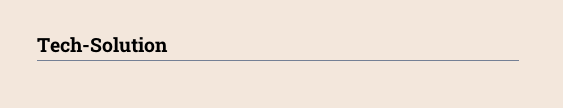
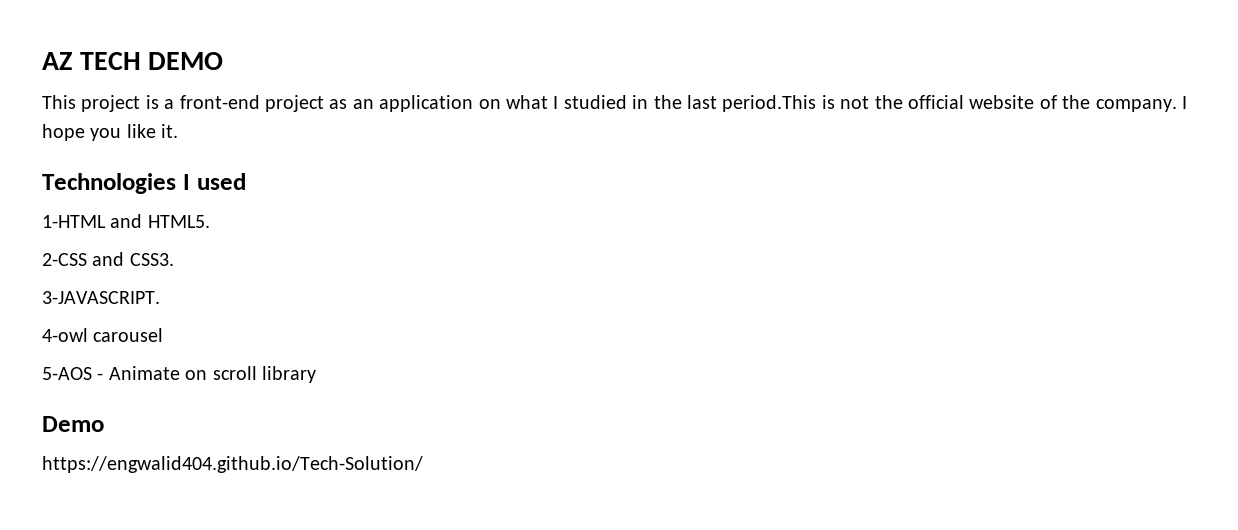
[37,37,168,53] Tech-Solution -> [42,52,224,70] [42,95,1187,112] [42,124,179,141] [42,173,246,194] [42,214,210,228] [42,252,174,266] [42,291,160,304] [42,328,164,342] [42,366,316,383] [42,416,104,432] [42,456,423,473] AZ TECH DEMO // This project is a front-end project as an application on what I studied in the last period.This is not the official website of the company. I hope you like it. // Technologies I used // 1-HTML and HTML5. // 2-CSS and CSS3. // 3-JAVASCRIPT. // 4-owl carousel // 5-AOS - Animate on scroll library // Demo // https://engwalid404.github.io/Tech-Solution/

